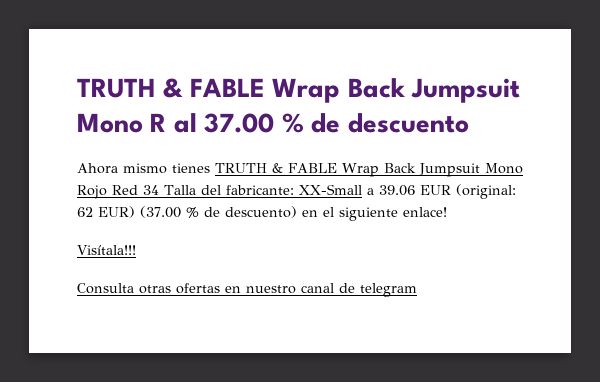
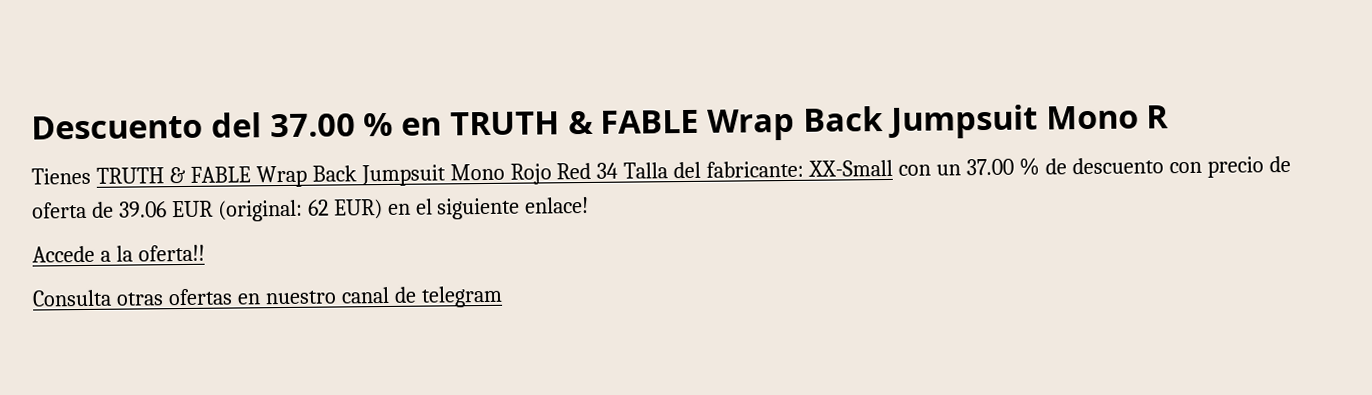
(77, 88) none -> [31,112,443,140] Descuento del 37.00 % en
[173,113,469,133] [77,163,210,174] al 37.00 % de descuento // Ahora mismo tienes -> [31,167,91,185] // Tienes
[366,188,374,195] a -> [898,155,1291,178] [32,201,114,219] con un 37.00 % de descuento con precio de oferta de
[140,206,297,218] (37.00 % de descuento) -> (383, 209) none
[77,245,136,255] Visítala!!! -> [32,244,205,263] Accede a la oferta!!

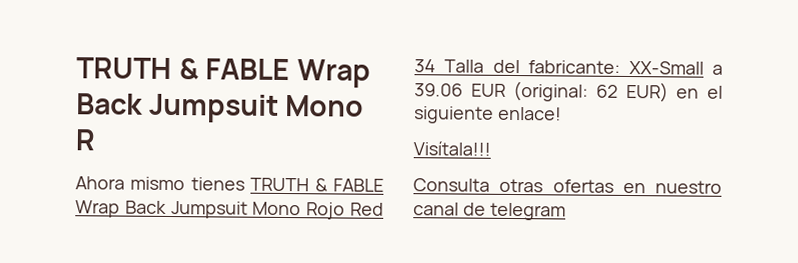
[31,112,443,140] Descuento del 37.00 % en -> (76, 68) none
[31,167,91,185] Tienes -> [75,176,245,191] Ahora mismo tienes
[898,155,1291,178] [32,201,114,219] con un 37.00 % de descuento con precio de oferta de -> [712,64,723,75] a
[32,244,205,263] Accede a la oferta!! -> [413,141,491,156] Visítala!!!

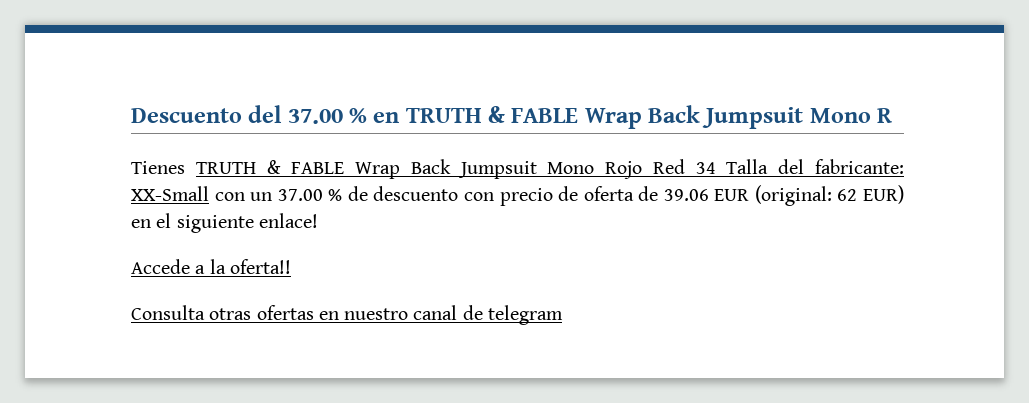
(76, 68) none -> [131,105,400,124] Descuento del 37.00 % en
[75,176,245,191] Ahora mismo tienes -> [131,161,185,174] Tienes
[712,64,723,75] a -> [214,186,659,206] con un 37.00 % de descuento con precio de oferta de
[413,141,491,156] Visítala!!! -> [131,259,291,274] Accede a la oferta!!

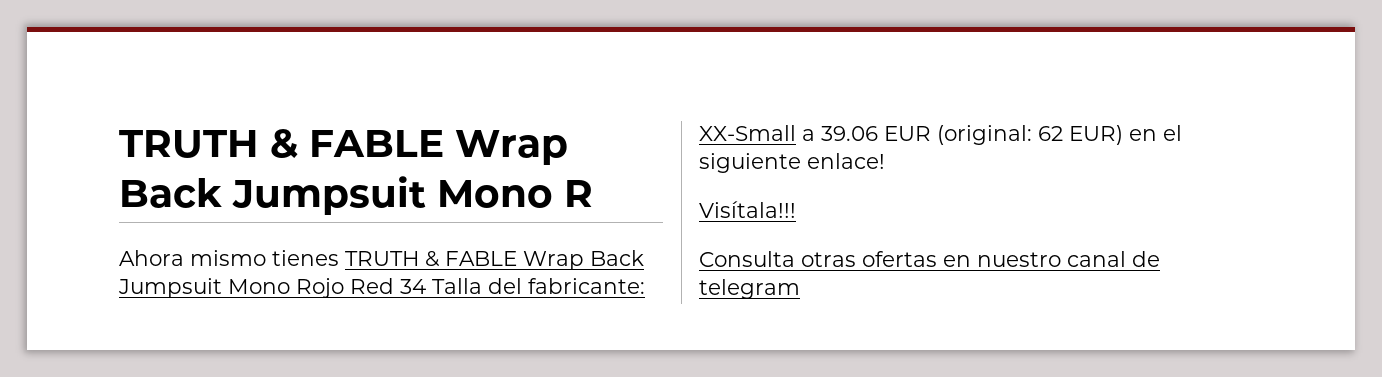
[131,105,400,124] Descuento del 37.00 % en -> (119, 144) none
[131,161,185,174] Tienes -> [119,250,339,266] Ahora mismo tienes
[214,186,659,206] con un 37.00 % de descuento con precio de oferta de -> [802,129,815,141] a
[131,259,291,274] Accede a la oferta!! -> [699,201,796,218] Visítala!!!

